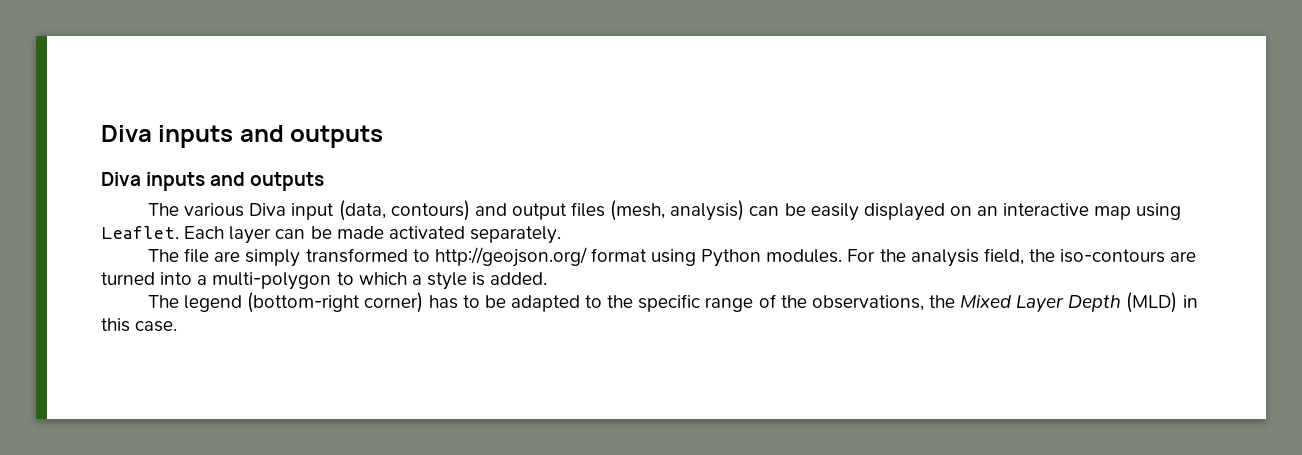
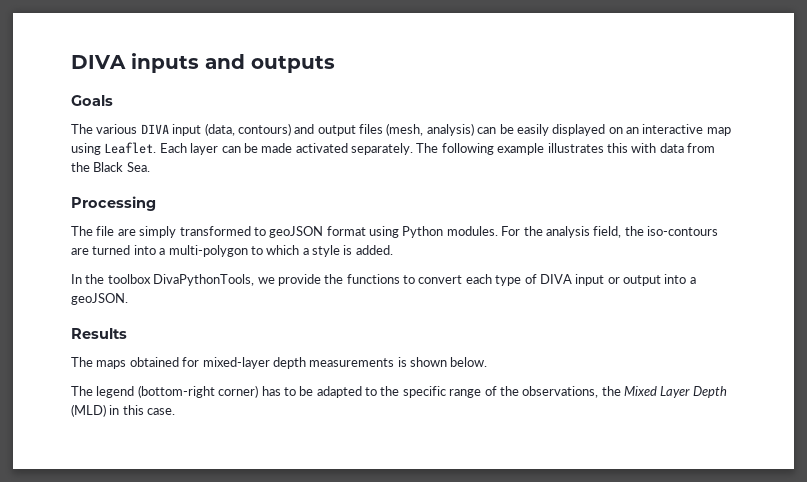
[101,125,384,148] [101,172,325,191] Diva inputs and outputs // Diva inputs and outputs -> [71,53,335,73] [71,95,113,106] DIVA inputs and outputs // Goals
[249,203,287,216] Diva -> [140,124,169,134] DIVA
(561, 235) none -> [416,143,715,155] [71,162,150,172] [71,196,156,211] The following example illustrates this with data from the Black Sea. // Processing
[434,247,587,267] http://geojson.org/ -> [269,226,324,238] geoJSON
(548, 278) none -> [71,274,696,286] [71,293,128,305] [71,328,127,339] [71,357,488,369] // In the toolbox DivaPythonTools, we provide the functions to convert each type of DIVA input or output into a geoJSON. // Results // The maps obtained for mixed-layer depth measurements is shown below.

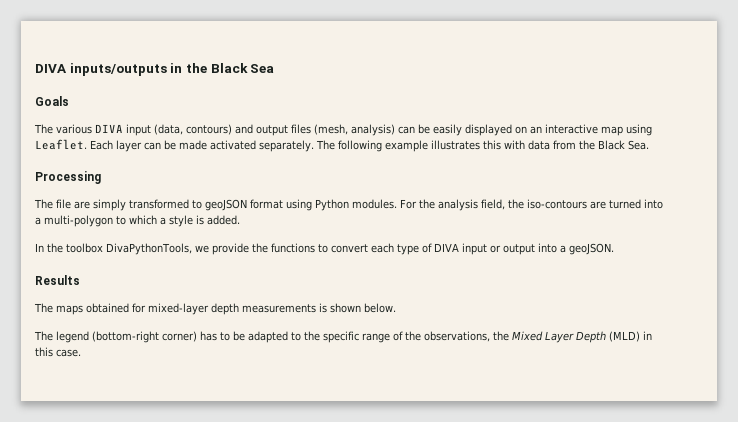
[71,53,335,73] DIVA inputs and outputs -> [35,63,275,76] DIVA inputs/outputs in the Black Sea

